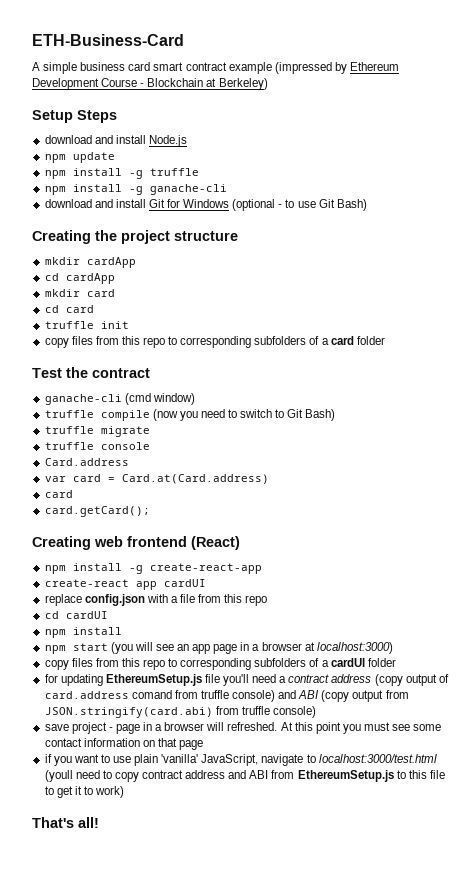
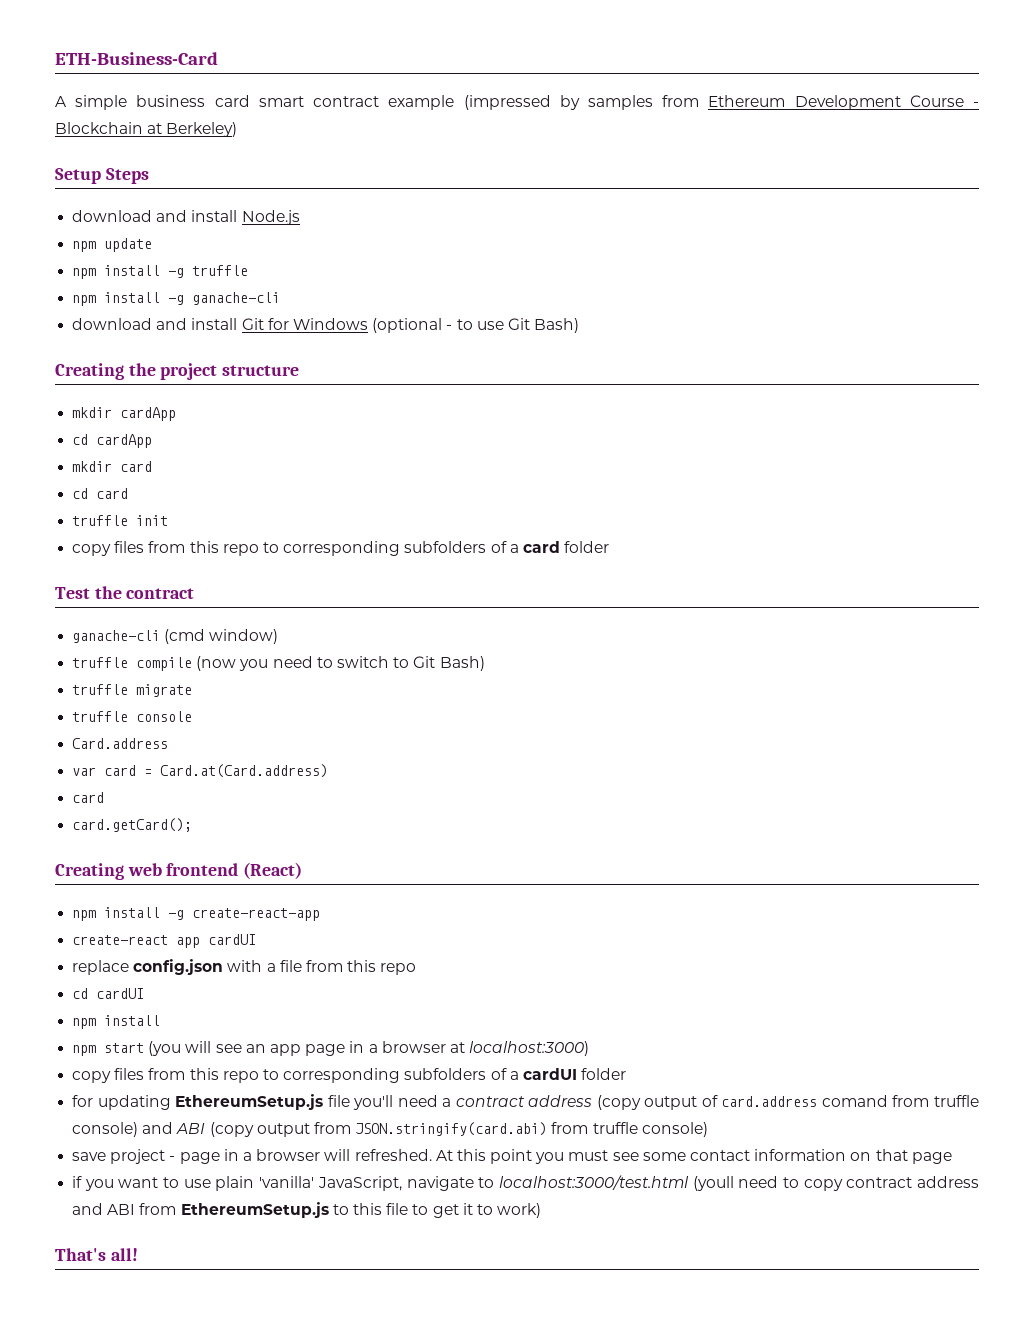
(347, 68) none -> [587,95,700,110] samples from

